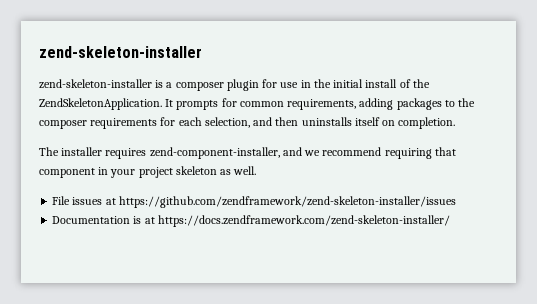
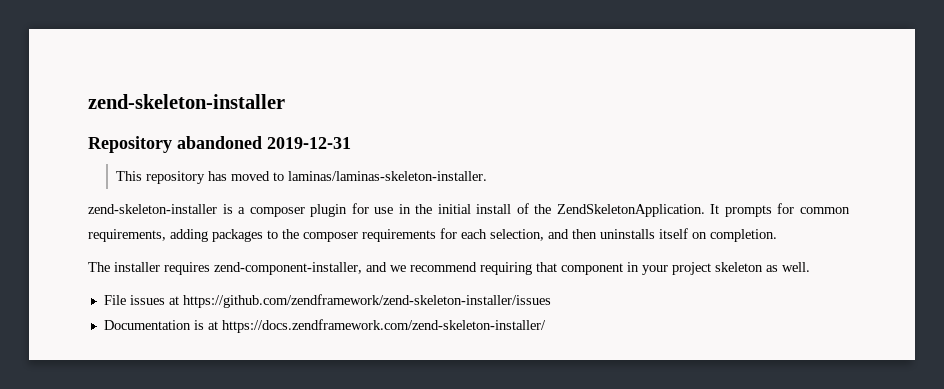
[39,46,202,58] zend-skeleton-installer -> [88,94,285,109] [88,136,351,153] [115,171,487,184] zend-skeleton-installer // Repository abandoned 2019-12-31 // This repository has moved to laminas/laminas-skeleton-installer.

